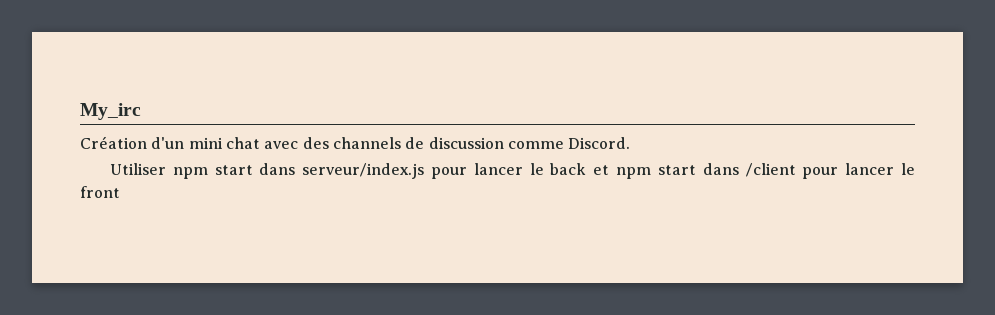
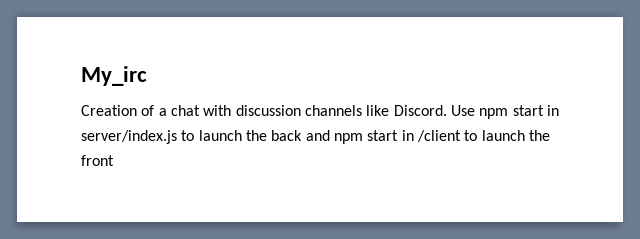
[80,136,564,149] Création d'un mini chat avec des channels de discussion comme -> [81,105,390,116] Creation of a chat with discussion channels like
[109,163,916,179] // Utiliser npm start dans serveur/index.js pour lancer le back et npm start dans /client pour lancer le -> [450,105,559,119] [81,130,550,144] Use npm start in server/index.js to launch the back and npm start in /client to launch the

